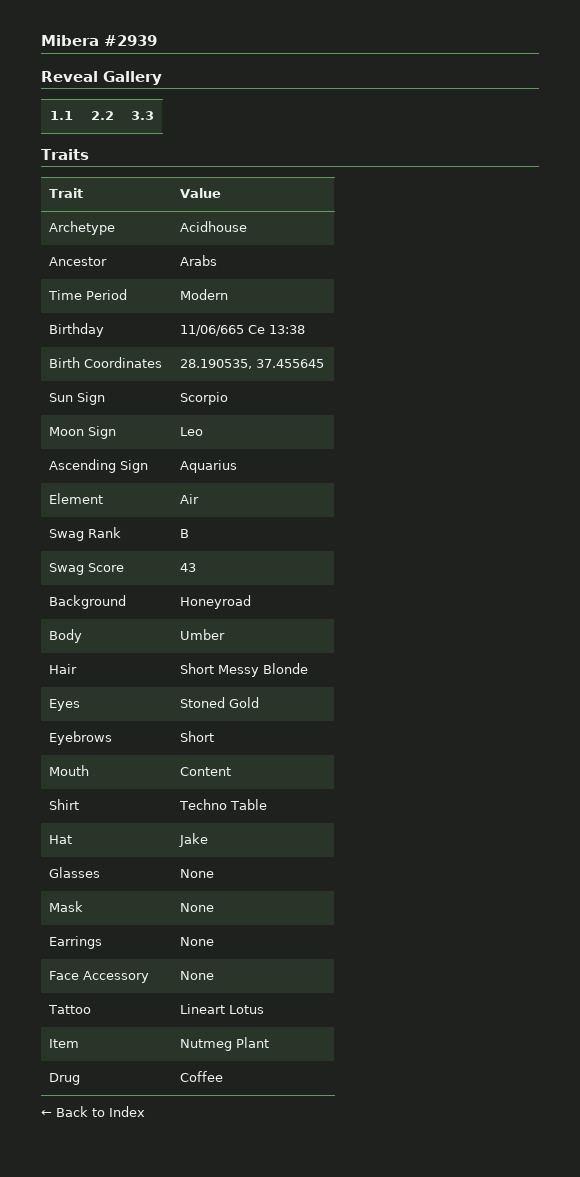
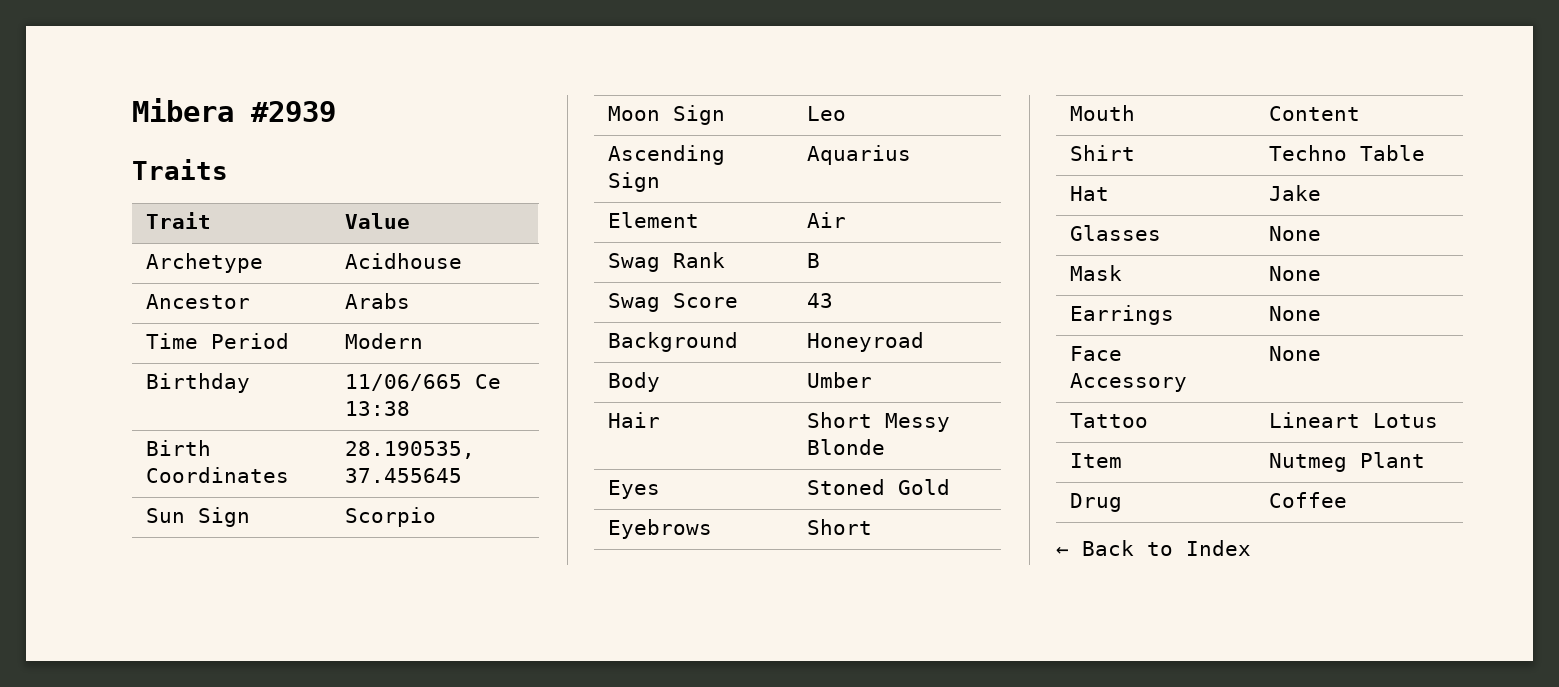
[41,71,162,85] [50,111,73,120] [90,111,114,120] [131,111,154,120] // Reveal Gallery // 1.1 | 2.2 | 3.3 -> (336, 111) none

